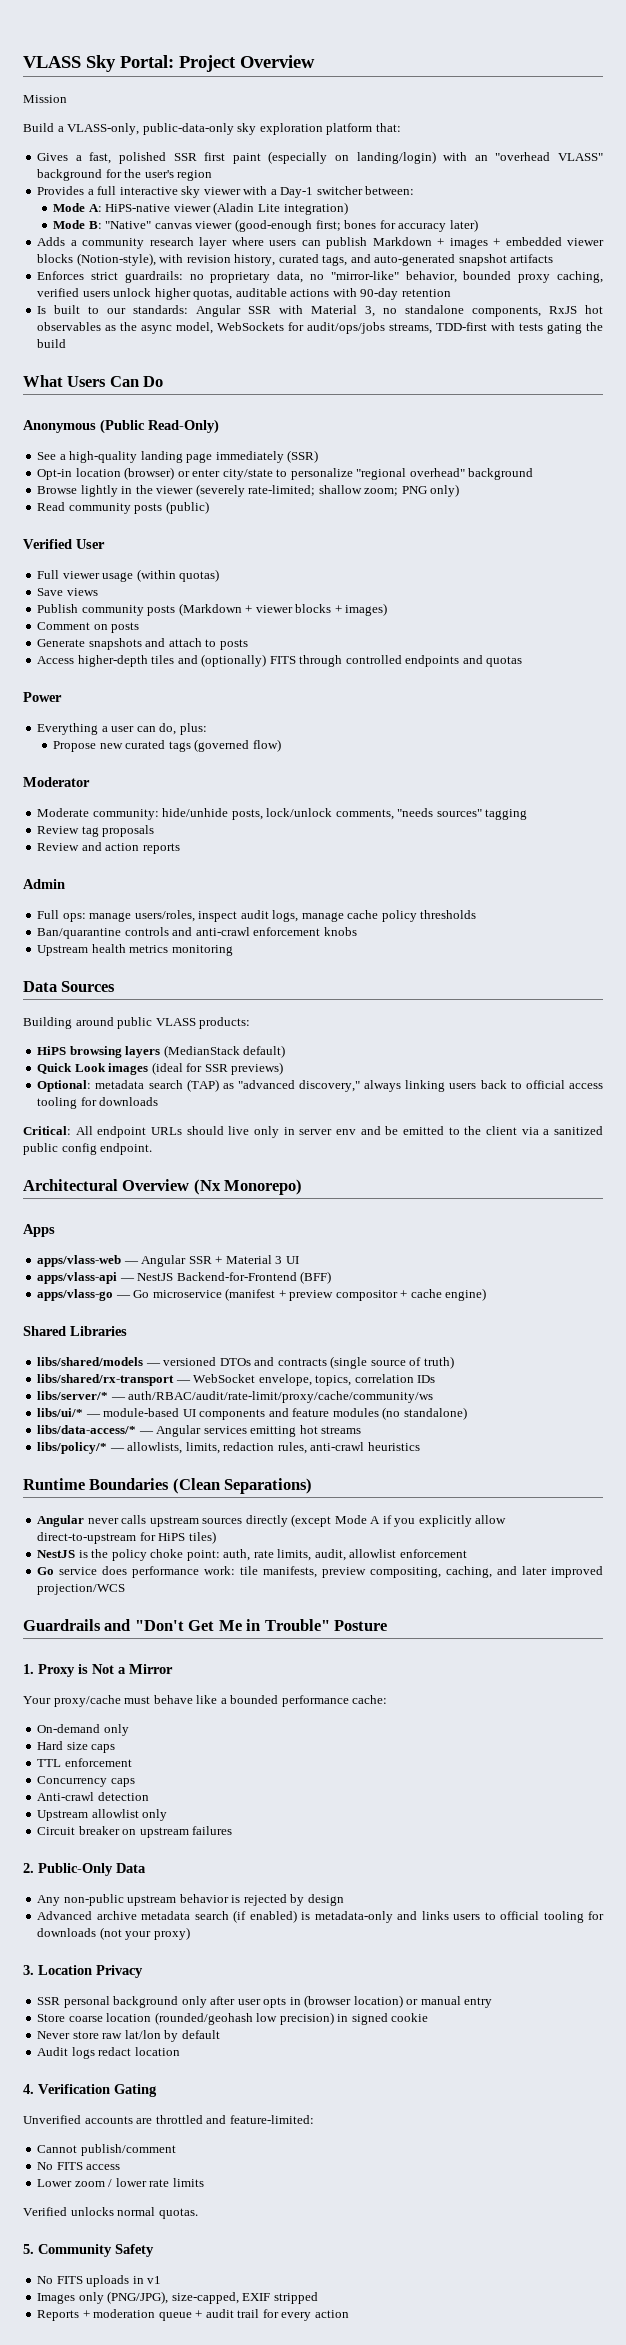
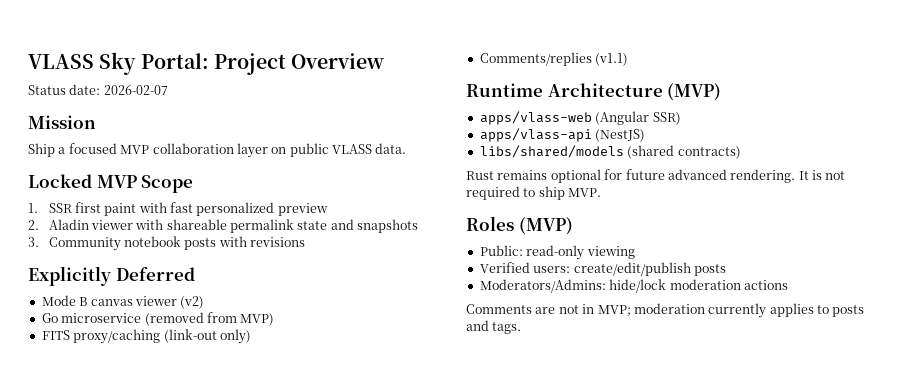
[23,95,67,103] [23,123,401,135] [37,151,604,164] [37,169,213,181] [37,186,415,198] [53,202,348,215] [53,219,478,232] [37,237,605,249] [37,253,554,266] [37,271,603,283] [37,288,451,300] [37,305,604,317] [37,322,603,334] [37,339,67,348] [23,375,164,387] [23,419,219,434] [37,450,319,463] [37,467,534,480] [37,484,460,497] [37,501,209,514] [23,539,105,549] [37,569,220,582] [37,588,98,596] [37,603,388,616] [37,622,140,633] [37,638,248,650] [37,654,523,667] [23,692,62,702] [37,723,207,735] [53,739,281,752] [23,777,90,787] [37,808,528,820] [37,825,155,837] [37,842,180,854] [23,879,65,889] [37,910,477,922] [37,927,357,939] [37,944,233,956] [23,981,116,992] [23,1017,251,1029] [37,1045,286,1058] [37,1062,284,1075] [37,1079,604,1092] [37,1097,159,1109] [23,1126,603,1138] [23,1143,153,1155] [23,1179,303,1195] [23,1224,55,1237] [37,1255,299,1267] [37,1271,332,1284] [37,1288,487,1301] [23,1326,127,1336] [37,1356,454,1369] [37,1374,436,1386] [37,1391,434,1403] [37,1407,467,1420] [37,1425,362,1437] [37,1442,420,1454] [23,1478,313,1494] [37,1514,507,1527] [37,1531,216,1544] [37,1549,467,1561] [37,1566,604,1578] [37,1584,126,1595] [23,1619,388,1631] [23,1664,173,1677] [23,1695,388,1707] [37,1724,129,1736] [37,1741,116,1753] [37,1758,132,1767] [37,1776,135,1787] [37,1792,149,1801] [37,1809,168,1821] [37,1826,233,1838] [23,1863,146,1876] [37,1894,344,1906] [37,1910,605,1923] [37,1927,190,1940] [23,1965,143,1978] [37,1995,493,2008] [37,2012,429,2025] [37,2030,220,2042] [37,2047,180,2059] [23,2084,157,2097] [23,2115,314,2124] [37,2144,176,2156] [37,2162,121,2170] [37,2178,204,2187] [23,2207,198,2219] [23,2244,154,2257] [37,2275,162,2287] [37,2291,318,2304] [37,2309,349,2321] Mission // Build a VLASS-only, public-data-only sky exploration platform that: // Gives a fast, polished SSR first paint (especially on landing/login) with an "overhead VLASS" background for the user's region // Provides a full interactive sky viewer with a Day-1 switcher between: // Mode A: HiPS-native viewer (Aladin Lite integration) // Mode B: "Native" canvas viewer (good-enough first; bones for accuracy later) // Adds a community research layer where users can publish Markdown + images + embedded viewer blocks (Notion-style), with revision history, curated tags, and auto-generated snapshot artifacts // Enforces strict guardrails: no proprietary data, no "mirror-like" behavior, bounded proxy caching, verified users unlock higher quotas, auditable actions with 90-day retention // Is built to our standards: Angular SSR with Material 3, no standalone components, RxJS hot observables as the async model, WebSockets for audit/ops/jobs streams, TDD-first with tests gating the build // What Users Can Do // Anonymous (Public Read-Only) // See a high-quality landing page immediately (SSR) // Opt-in location (browser) or enter city/state to personalize "regional overhead" background // Browse lightly in the viewer (severely rate-limited; shallow zoom; PNG only) // Read community posts (public) // Verified User // Full viewer usage (within quotas) // Save views // Publish community posts (Markdown + viewer blocks + images) // Comment on posts // Generate snapshots and attach to posts // Access higher-depth tiles and (optionally) FITS through controlled endpoints and quotas // Power // Everything a user can do, plus: // Propose new curated tags (governed flow) // Moderator // Moderate community: hide/unhide posts, lock/unlock comments, "needs sources" tagging // Review tag proposals // Review and action reports // Admin // Full ops: manage users/roles, inspect audit logs, manage cache policy thresholds // Ban/quarantine controls and anti-crawl enforcement knobs // Upstream health metrics monitoring // Data Sources // Building around public VLASS products: // HiPS browsing layers (MedianStack default) // Quick Look images (ideal for SSR previews) // Optional: metadata search (TAP) as "advanced discovery," always linking users back to official access tooling for downloads // Critical: All endpoint URLs should live only in server env and be emitted to the client via a sanitized public config endpoint. // Architectural Overview (Nx Monorepo) // Apps // apps/vlass-web — Angular SSR + Material 3 UI // apps/vlass-api — NestJS Backend-for-Frontend (BFF) // apps/vlass-go — Go microservice (manifest + preview compositor + cache engine) // Shared Libraries // libs/shared/models — versioned DTOs and contracts (single source of truth) // libs/shared/rx-transport — WebSocket envelope, topics, correlation IDs // libs/server/* — auth/RBAC/audit/rate-limit/proxy/cache/community/ws // libs/ui/* — module-based UI components and feature modules (no standalone) // libs/data-access/* — Angular services emitting hot streams // libs/policy/* — allowlists, limits, redaction rules, anti-crawl heuristics // Runtime Boundaries (Clean Separations) // Angular never calls upstream sources directly (except Mode A if you explicitly allow direct-to-upstream for HiPS tiles) // NestJS is the policy choke point: auth, rate limits, audit, allowlist enforcement // Go service does performance work: tile manifests, preview compositing, caching, and later improved projection/WCS // Guardrails and "Don't Get Me in Trouble" Posture // 1. Proxy is Not a Mirror // Your proxy/cache must behave like a bounded performance cache: // On-demand only // Hard size caps // TTL enforcement // Concurrency caps // Anti-crawl detection // Upstream allowlist only // Circuit breaker on upstream failures // 2. Public-Only Data // Any non-public upstream behavior is rejected by design // Advanced archive metadata search (if enabled) is metadata-only and links users to official tooling for downloads (not your proxy) // 3. Location Privacy // SSR personal background only after user opts in (browser location) or manual entry // Store coarse location (rounded/geohash low precision) in signed cookie // Never store raw lat/lon by default // Audit logs redact location // 4. Verification Gating // Unverified accounts are throttled and feature-limited: // Cannot publish/comment // No FITS access // Lower zoom / lower rate limits // Verified unlocks normal quotas. // 5. Community Safety // No FITS uploads in v1 // Images only (PNG/JPG), size-capped, EXIF stripped // Reports + moderation queue + audit trail for every action -> [28,84,168,95] [28,115,96,129] [28,143,407,158] [28,174,194,193] [28,202,328,216] [28,219,419,233] [28,236,306,251] [28,266,195,286] [41,295,205,309] [41,312,275,326] [41,329,251,344] [479,52,629,66] [466,83,722,101] [479,111,681,125] [479,128,646,142] [479,145,741,159] [466,169,846,183] [466,186,602,200] [466,216,573,235] [479,245,635,260] [479,262,726,276] [479,279,788,293] [466,303,865,318] [466,320,522,334] Status date: 2026-02-07 // Mission // Ship a focused MVP collaboration layer on public VLASS data. // Locked MVP Scope // 1. SSR first paint with fast personalized preview // 2. Aladin viewer with shareable permalink state and snapshots // 3. Community notebook posts with revisions // Explicitly Deferred // Mode B canvas viewer (v2) // Go microservice (removed from MVP) // FITS proxy/caching (link-out only) // Comments/replies (v1.1) // Runtime Architecture (MVP) // apps/vlass-web (Angular SSR) // apps/vlass-api (NestJS) // libs/shared/models (shared contracts) // Rust remains optional for future advanced rendering. It is not required to ship MVP. // Roles (MVP) // Public: read-only viewing // Verified users: create/edit/publish posts // Moderators/Admins: hide/lock moderation actions // Comments are not in MVP; moderation currently applies to posts and tags.

